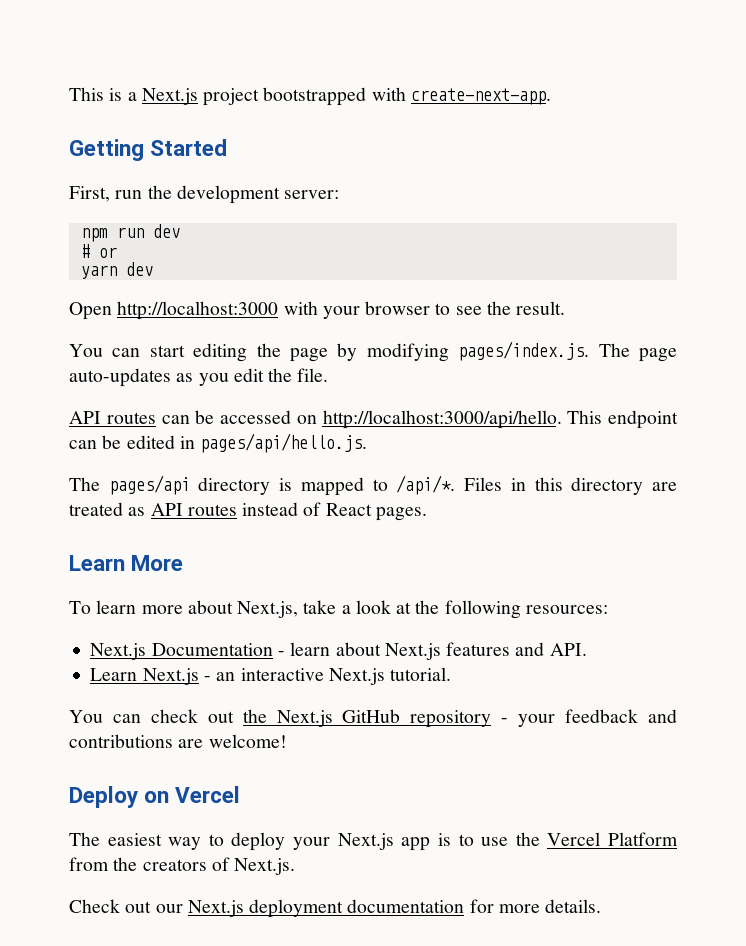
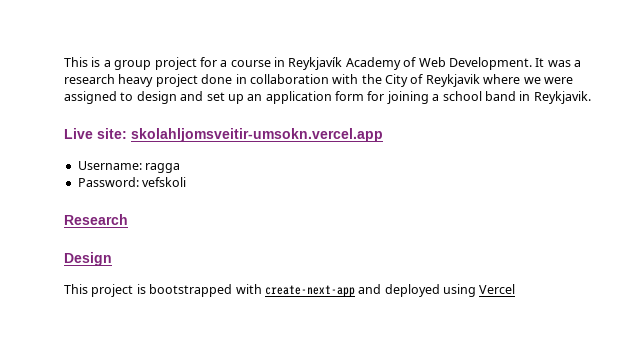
[141,87,551,106] [69,139,228,161] [69,185,340,204] [80,224,180,242] [80,244,117,258] [80,262,153,279] [69,301,566,320] [69,341,677,362] [69,368,329,387] [69,410,678,429] [69,433,368,453] [69,475,678,496] [69,502,427,521] [69,555,184,571] [69,600,608,619] [90,642,587,660] [90,667,452,685] [69,709,678,728] [69,734,287,748] [69,786,241,808] [69,832,678,851] [69,857,296,875] [69,899,602,918] Next.js project bootstrapped with create-next-app. // Getting Started // First, run the development server: // npm run dev // # or // yarn dev // Open http://localhost:3000 with your browser to see the result. // You can start editing the page by modifying pages/index.js. The page auto-updates as you edit the file. // API routes can be accessed on http://localhost:3000/api/hello. This endpoint can be edited in pages/api/hello.js. // The pages/api directory is mapped to /api/*. Files in this directory are treated as API routes instead of React pages. // Learn More // To learn more about Next.js, take a look at the following resources: // Next.js Documentation - learn about Next.js features and API. // Learn Next.js - an interactive Next.js tutorial. // You can check out the Next.js GitHub repository - your feedback and contributions are welcome! // Deploy on Vercel // The easiest way to deploy your Next.js app is to use the Vercel Platform from the creators of Next.js. // Check out our Next.js deployment documentation for more details. -> [114,57,581,70] [64,74,573,87] [64,91,591,104] [64,128,383,142] [77,161,181,173] [77,177,187,187] [64,214,128,225] [64,252,112,266] [64,284,516,297] group project for a course in Reykjavík Academy of Web Development. It was a research heavy project done in collaboration with the City of Reykjavik where we were assigned to design and set up an application form for joining a school band in Reykjavik. // Live site: skolahljomsveitir-umsokn.vercel.app // Username: ragga // Password: vefskoli // Research // Design // This project is bootstrapped with create-next-app and deployed using Vercel

